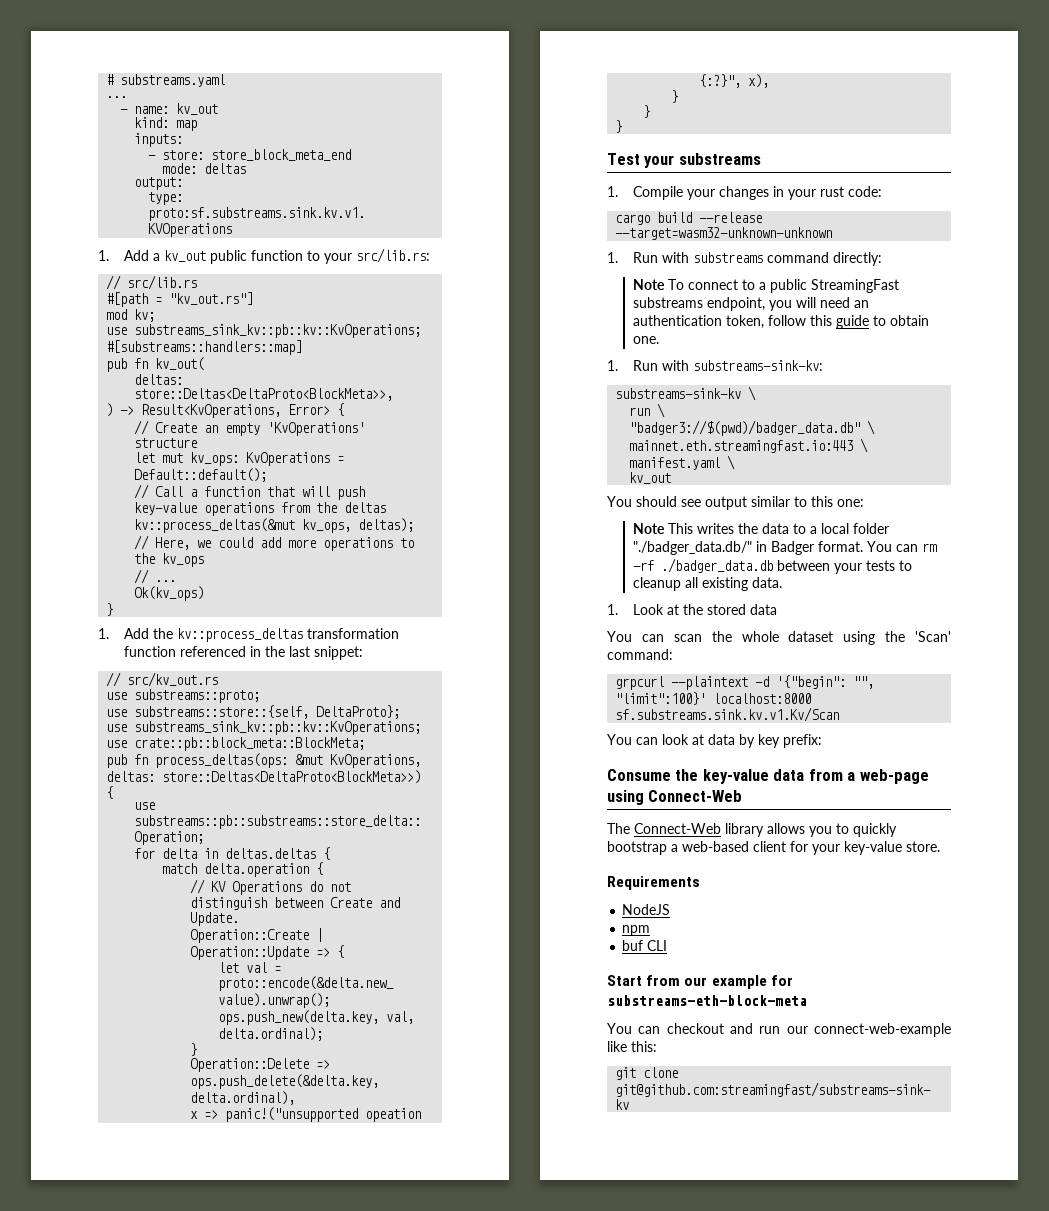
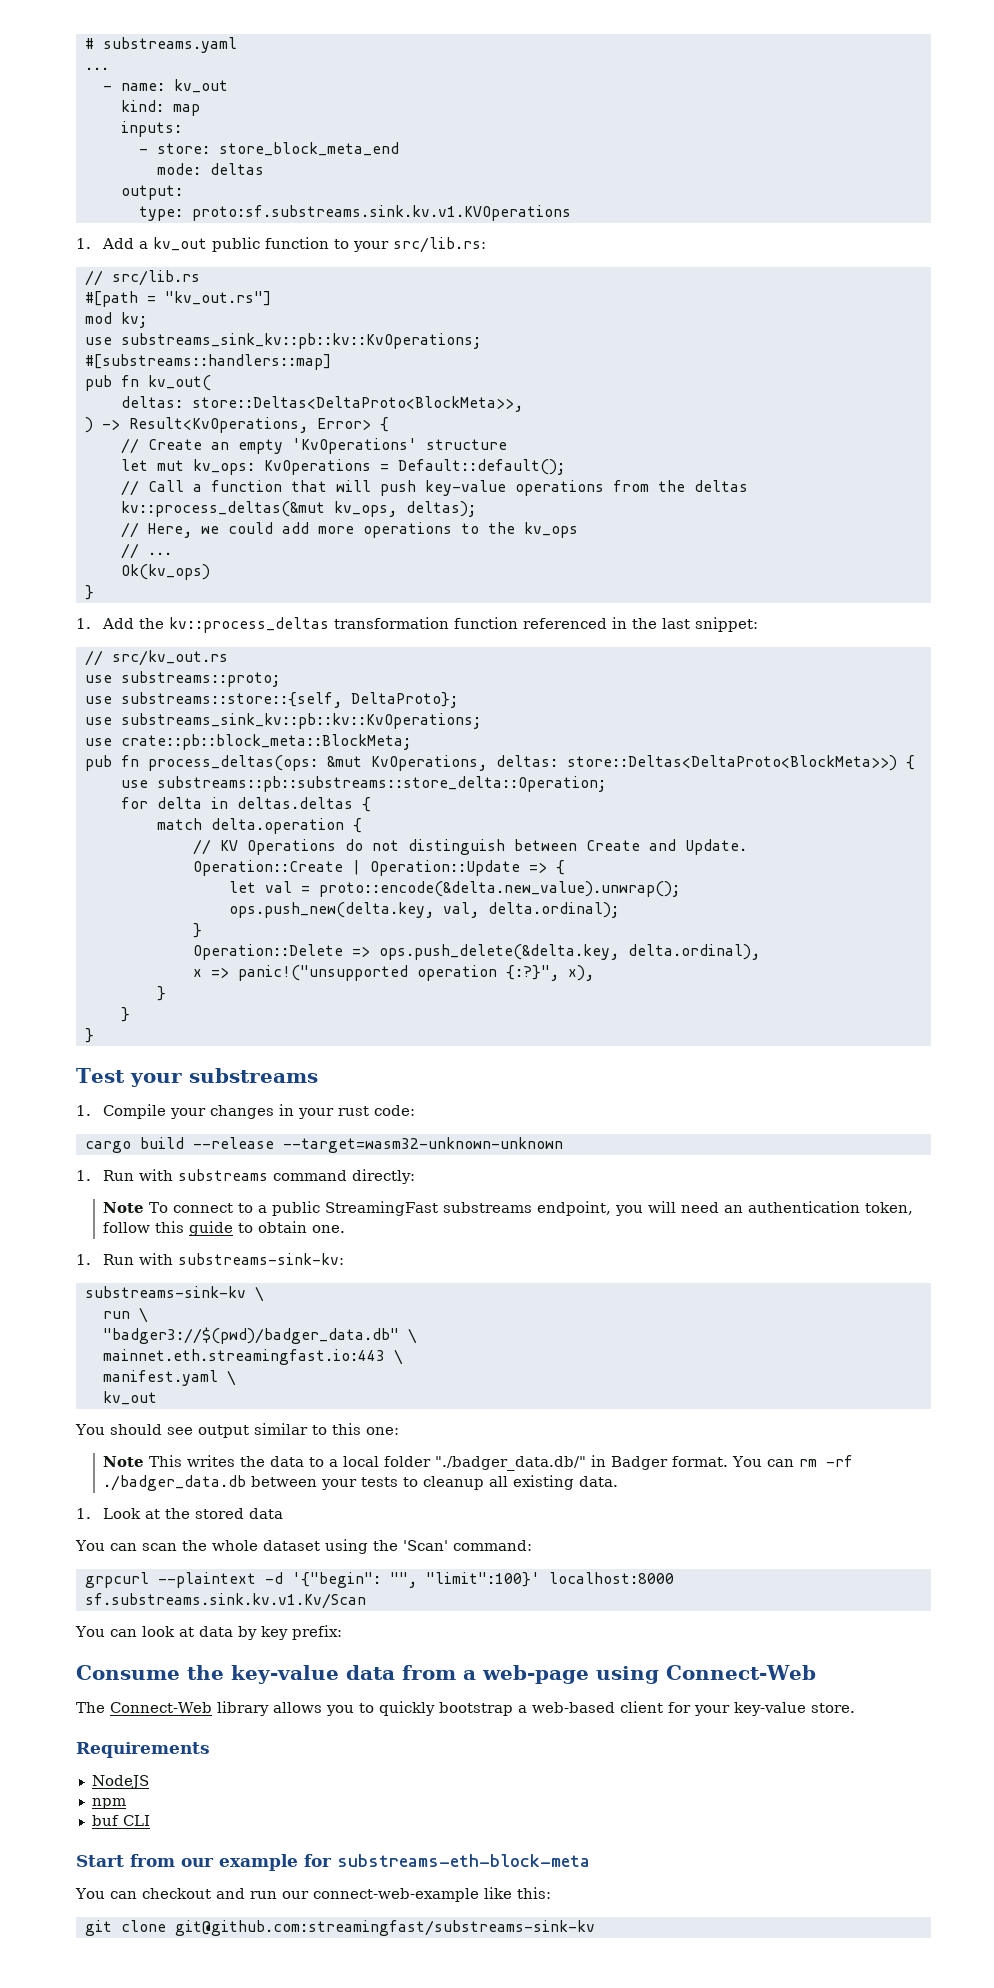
[365,1108,422,1122] opeation -> [416,965,497,981] operation

